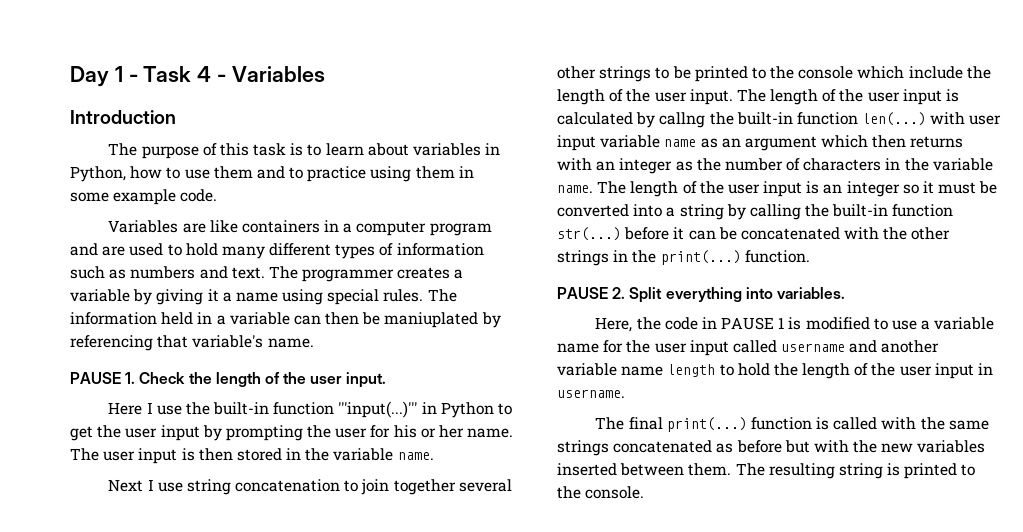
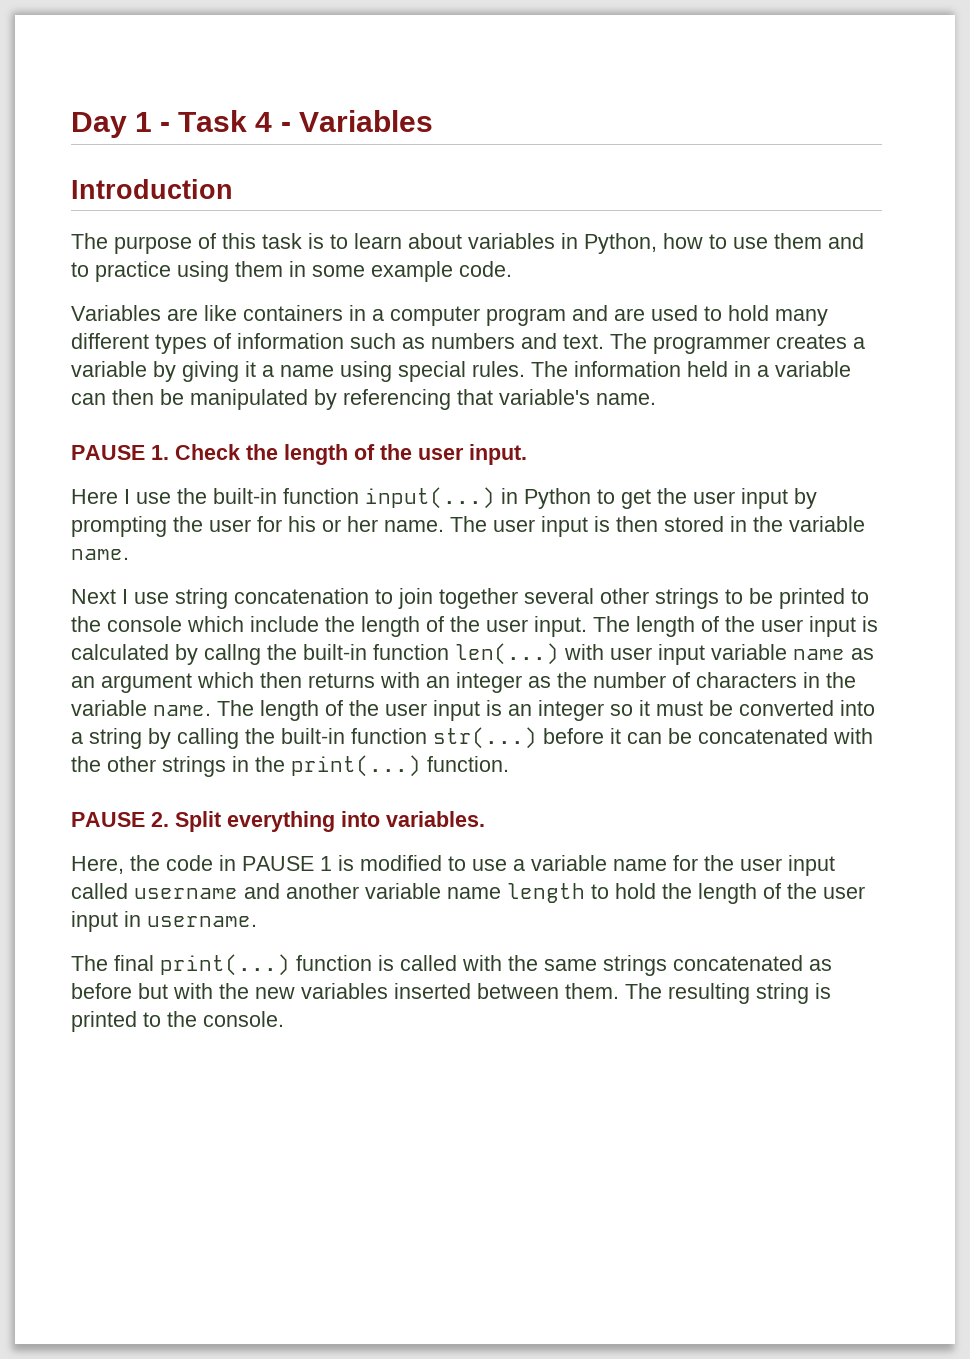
[384,312,479,328] maniuplated -> [190,389,308,410] manipulated
[338,401,418,418] '''input(...)''' -> [365,487,495,509] input(...)

